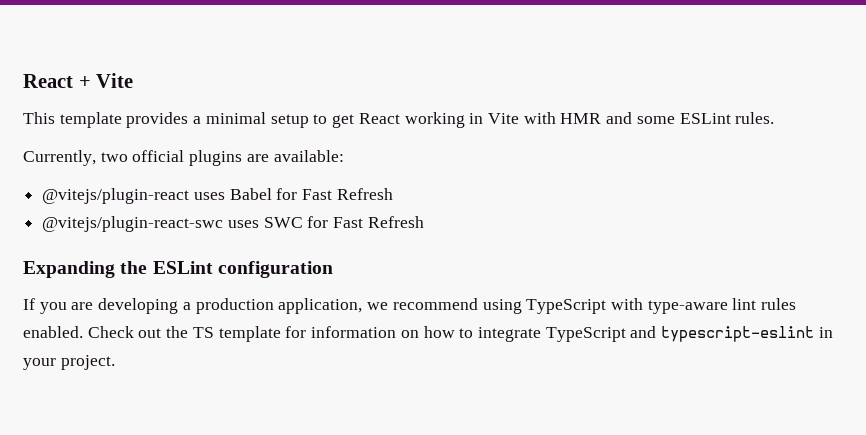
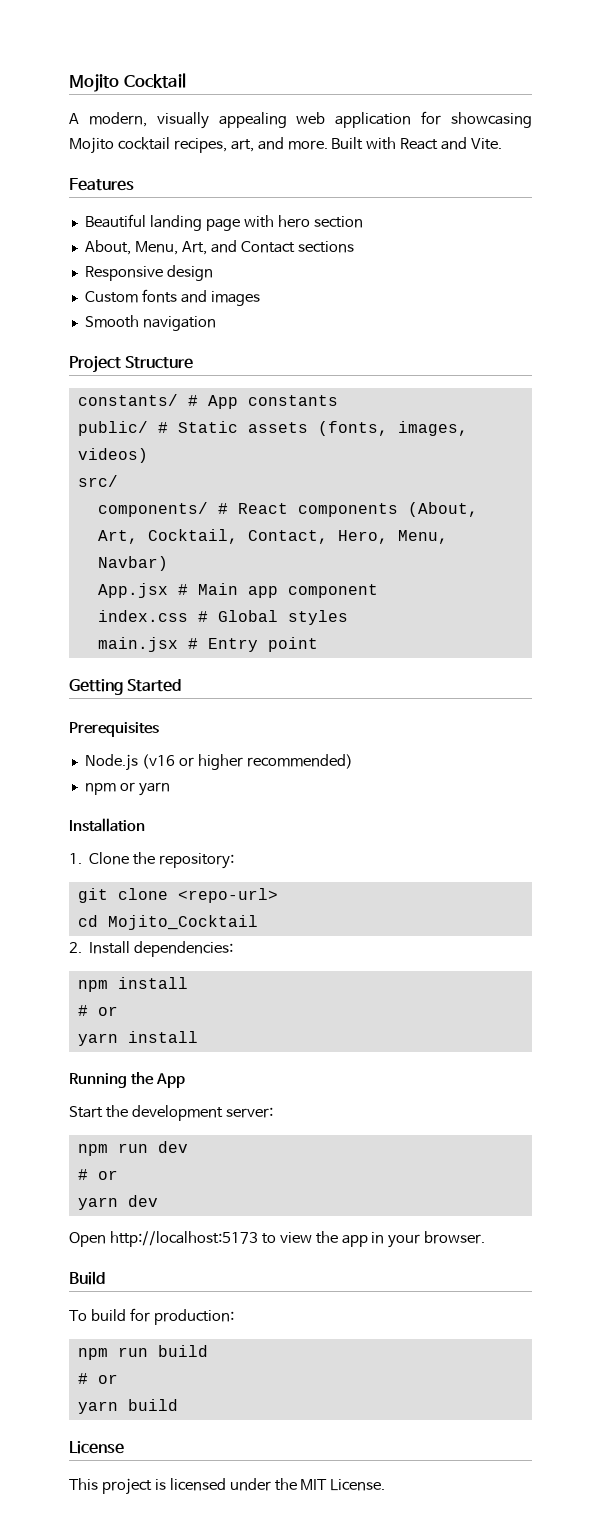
[23,73,134,88] [23,112,775,128] [23,150,344,166] [42,188,393,204] [42,216,424,232] [23,261,333,278] [23,298,797,314] [23,326,833,342] [23,355,115,370] React + Vite // This template provides a minimal setup to get React working in Vite with HMR and some ESLint rules. // Currently, two official plugins are available: // @vitejs/plugin-react uses Babel for Fast Refresh // @vitejs/plugin-react-swc uses SWC for Fast Refresh // Expanding the ESLint configuration // If you are developing a production application, we recommend using TypeScript with type-aware lint rules enabled. Check out the TS template for information on how to integrate TypeScript and typescript-eslint in your project. -> [69,73,186,92] [69,111,532,129] [69,137,503,154] [69,178,134,191] [84,214,363,231] [84,240,354,255] [84,265,213,281] [84,289,260,306] [84,315,216,331] [69,355,194,373] [77,394,338,409] [77,421,468,436] [77,448,148,463] [77,475,118,487] [97,502,478,517] [97,529,448,544] [97,556,168,571] [97,583,378,598] [97,610,348,625] [97,637,318,652] [69,679,182,695] [69,722,159,737] [84,754,353,771] [84,782,170,796] [69,818,145,832] [69,852,235,869] [77,888,278,903] [77,915,258,930] [69,941,234,957] [77,977,188,992] [77,1005,118,1016] [77,1031,198,1046] [69,1072,186,1088] [69,1105,273,1121] [77,1141,188,1156] [77,1169,118,1180] [77,1195,158,1210] [69,1231,486,1248] [69,1271,105,1285] [69,1308,234,1325] [77,1345,208,1360] [77,1373,118,1384] [77,1399,178,1414] [69,1441,124,1454] [69,1478,386,1495] Mojito Cocktail // A modern, visually appealing web application for showcasing Mojito cocktail recipes, art, and more. Built with React and Vite. // Features // Beautiful landing page with hero section // About, Menu, Art, and Contact sections // Responsive design // Custom fonts and images // Smooth navigation // Project Structure // constants/ # App constants // public/ # Static assets (fonts, images, videos) // src/ // components/ # React components (About, Art, Cocktail, Contact, Hero, Menu, Navbar) // App.jsx # Main app component // index.css # Global styles // main.jsx # Entry point // Getting Started // Prerequisites // Node.js (v16 or higher recommended) // npm or yarn // Installation // 1. Clone the repository: // git clone <repo-url> // cd Mojito_Cocktail // 2. Install dependencies: // npm install // # or // yarn install // Running the App // Start the development server: // npm run dev // # or // yarn dev // Open http://localhost:5173 to view the app in your browser. // Build // To build for production: // npm run build // # or // yarn build // License // This project is licensed under the MIT License.

